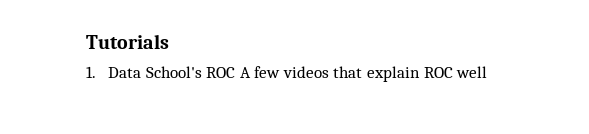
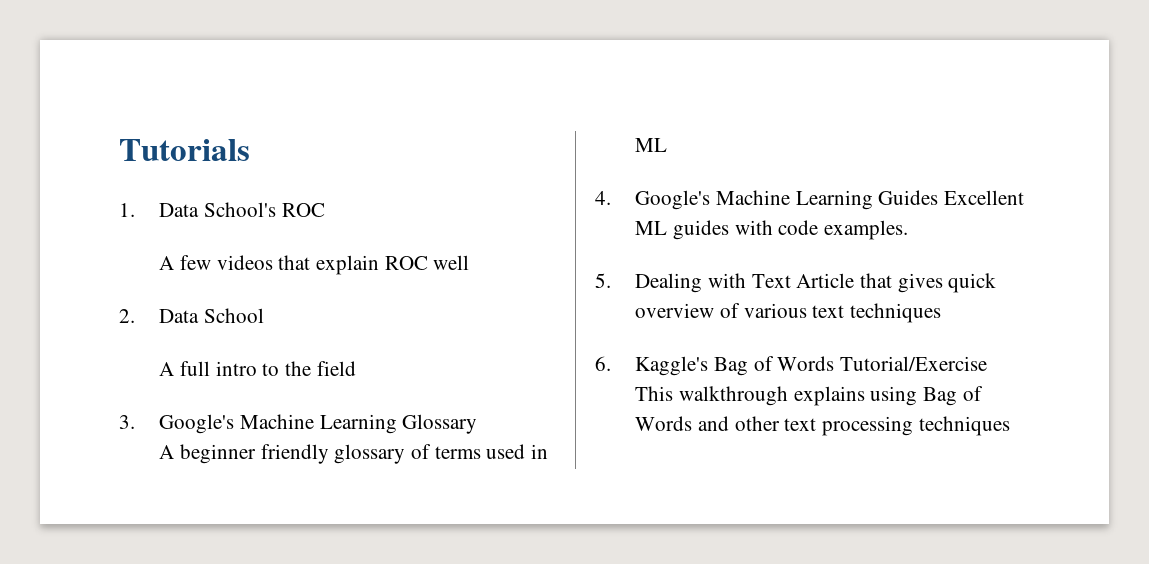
(236, 72) none -> (325, 210) //
(488, 72) none -> [119,308,265,323] [159,361,356,376] [119,414,478,434] [159,444,549,464] [635,138,668,152] [595,190,1025,210] [635,220,909,240] [595,273,997,293] [635,303,942,323] [595,356,988,376] [635,386,983,406] [635,416,1010,436] // 2. Data School // A full intro to the field // 3. Google's Machine Learning Glossary // A beginner friendly glossary of terms used in ML // 4. Google's Machine Learning Guides Excellent ML guides with code examples. // 5. Dealing with Text Article that gives quick overview of various text techniques // 6. Kaggle's Bag of Words Tutorial/Exercise This walkthrough explains using Bag of Words and other text processing techniques

